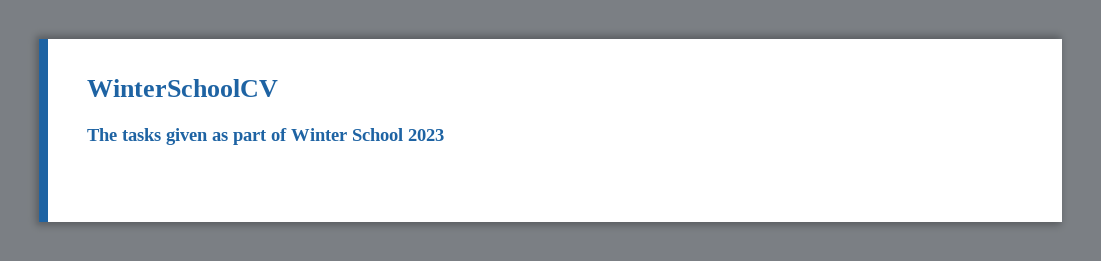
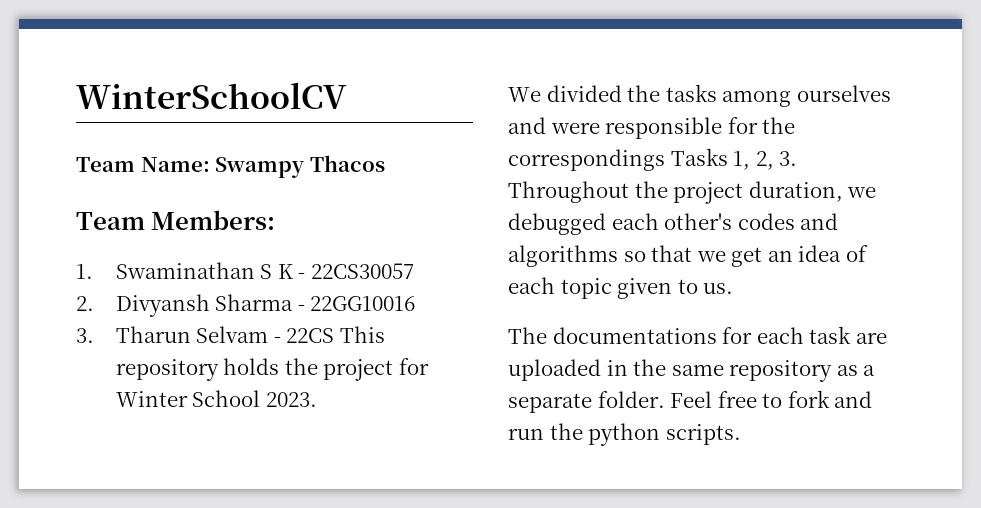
[87,128,444,145] The tasks given as part of Winter School 2023 -> [76,155,385,178] [76,210,276,230] [76,262,414,279] [76,294,416,317] [76,326,385,343] [115,358,429,381] [115,390,317,407] [508,84,891,107] [508,117,796,139] [508,148,798,171] [508,181,877,204] [508,213,839,235] [508,245,868,267] [508,277,734,299] [508,326,887,344] [508,359,876,382] [508,390,873,413] [508,423,741,446] Team Name: Swampy Thacos // Team Members: // 1. Swaminathan S K - 22CS30057 // 2. Divyansh Sharma - 22GG10016 // 3. Tharun Selvam - 22CS This repository holds the project for Winter School 2023. // We divided the tasks among ourselves and were responsible for the correspondings Tasks 1, 2, 3. Throughout the project duration, we debugged each other's codes and algorithms so that we get an idea of each topic given to us. // The documentations for each task are uploaded in the same repository as a separate folder. Feel free to fork and run the python scripts.

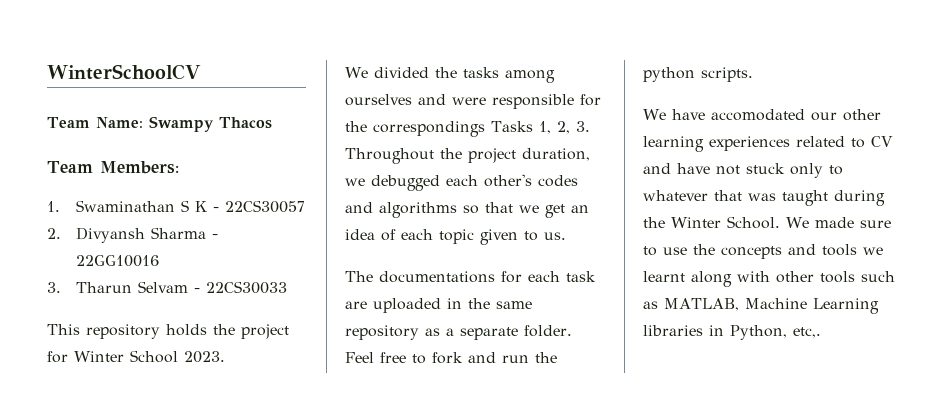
[286,328,335,343] 22CS -> [205,281,287,294] 22CS30033 //
(741, 434) none -> [643,109,881,121] [643,136,893,152] [643,163,843,178] [643,190,885,206] [643,216,891,229] [643,244,883,259] [643,271,895,287] [643,298,879,314] [643,325,821,340] // We have accomodated our other learning experiences related to CV and have not stuck only to whatever that was taught during the Winter School. We made sure to use the concepts and tools we learnt along with other tools such as MATLAB, Machine Learning libraries in Python, etc,.

